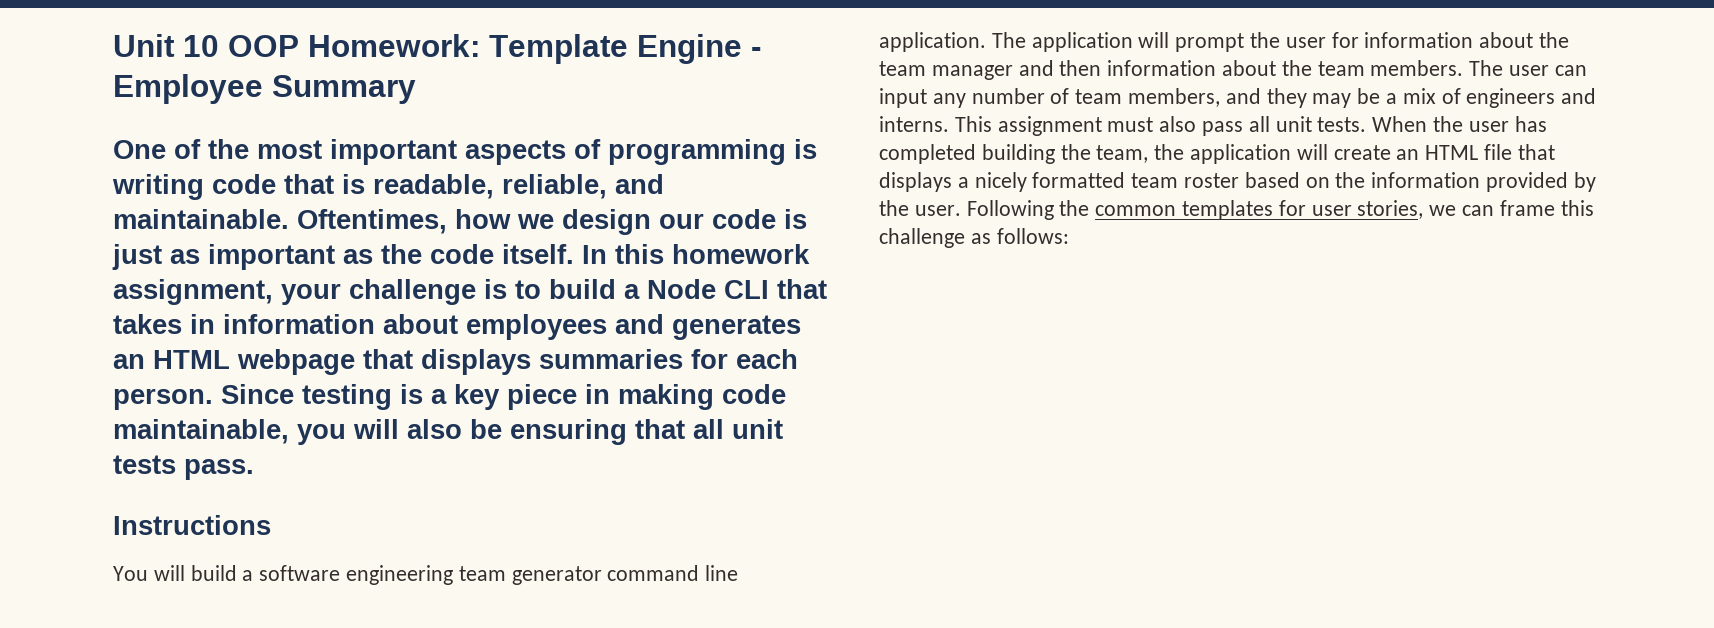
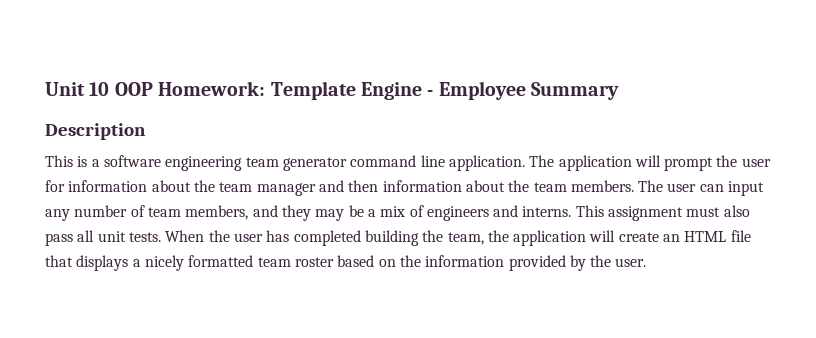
[113,139,817,165] [112,174,664,200] [113,209,807,235] [112,244,810,270] [113,279,827,305] [113,314,801,340] [113,349,798,375] [113,384,786,410] [113,419,783,445] [113,455,254,480] [113,515,271,535] [113,565,237,581] One of the most important aspects of programming is writing code that is readable, reliable, and maintainable. Oftentimes, how we design our code is just as important as the code itself. In this homework assignment, your challenge is to build a Node CLI that takes in information about employees and generates an HTML webpage that displays summaries for each person. Since testing is a key piece in making code maintainable, you will also be ensuring that all unit tests pass. // Instructions // You will build -> [45,123,146,140] [45,155,88,167] Description // This is
[966,200,1594,220] [879,228,1069,248] Following the common templates for user stories, we can frame this challenge as follows: -> (647, 262) none

